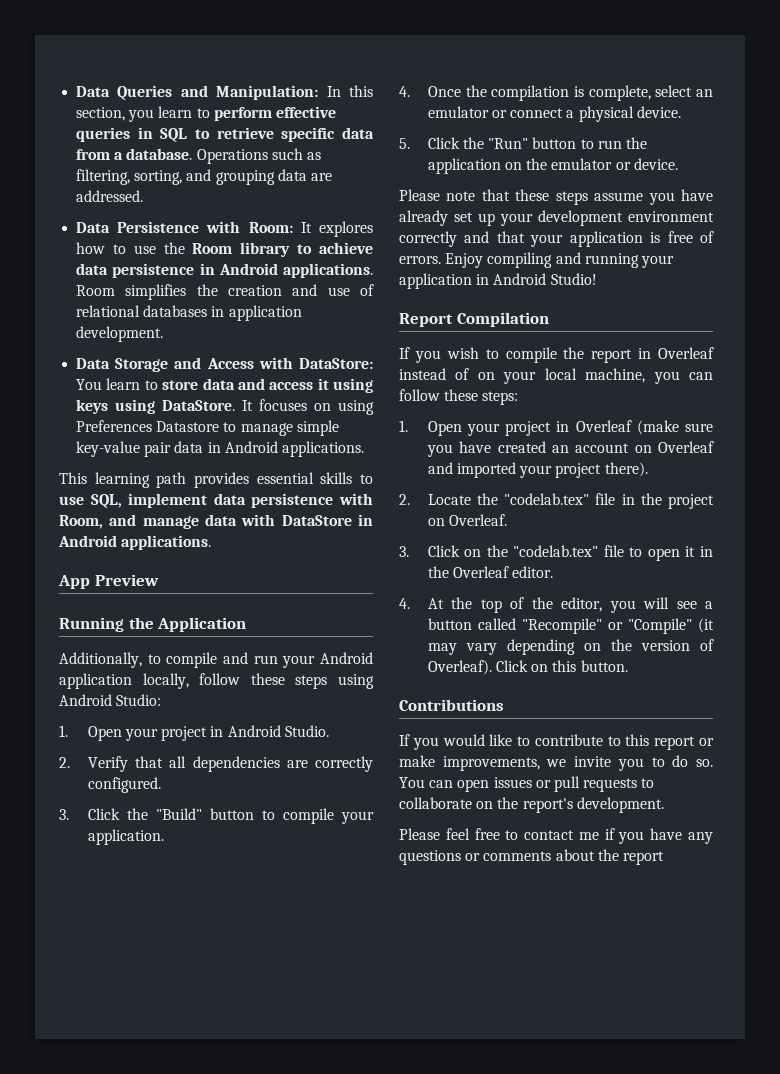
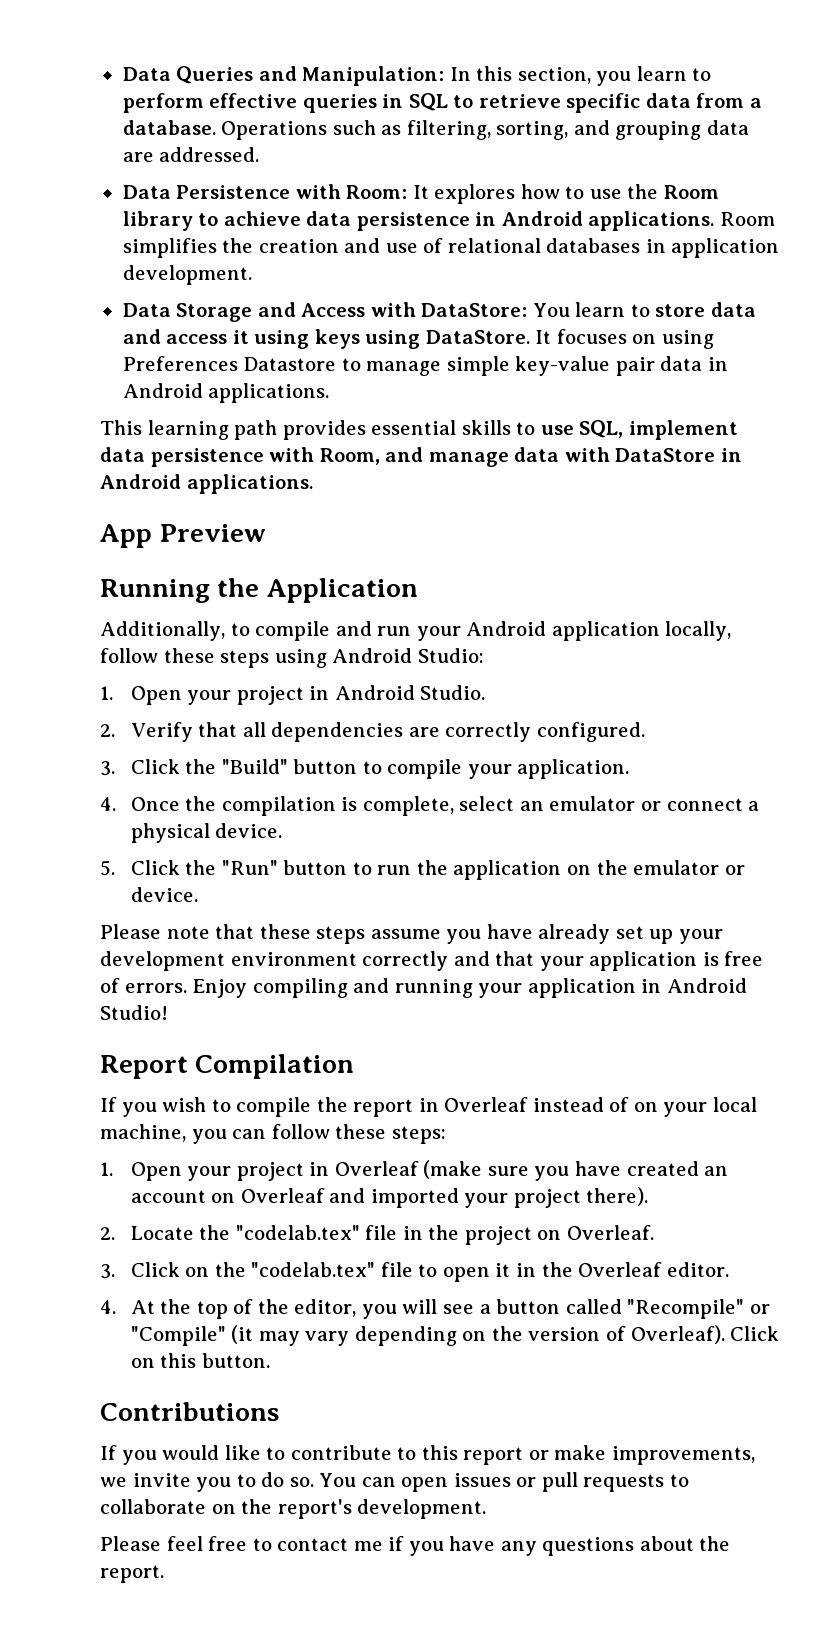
[465,851,552,861] or comments -> (635, 1546) none
[622,851,664,865] report -> [100,1565,164,1583] report.

